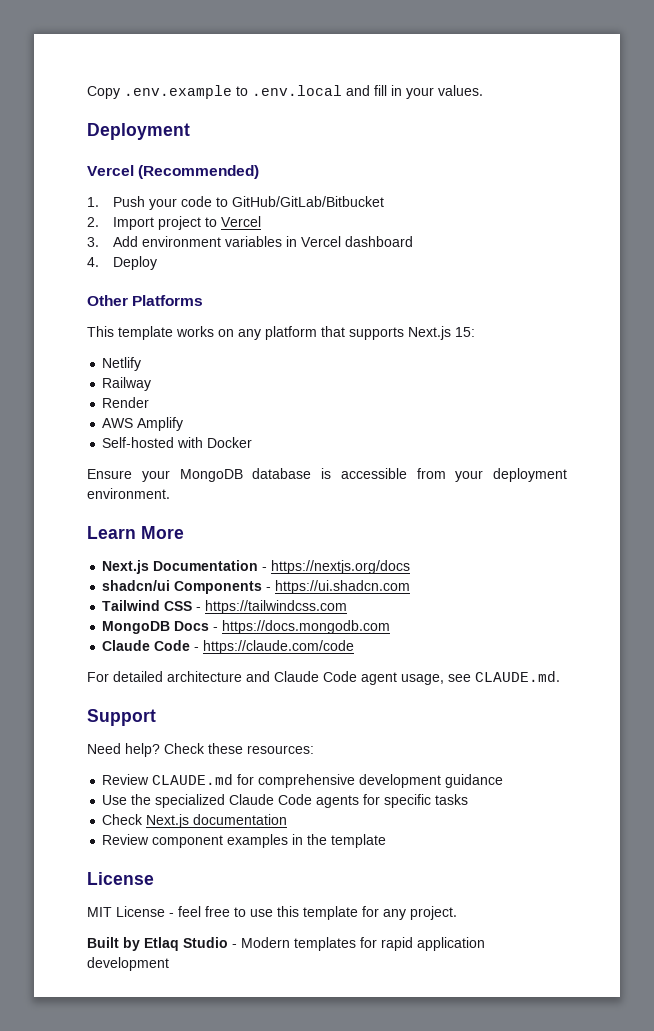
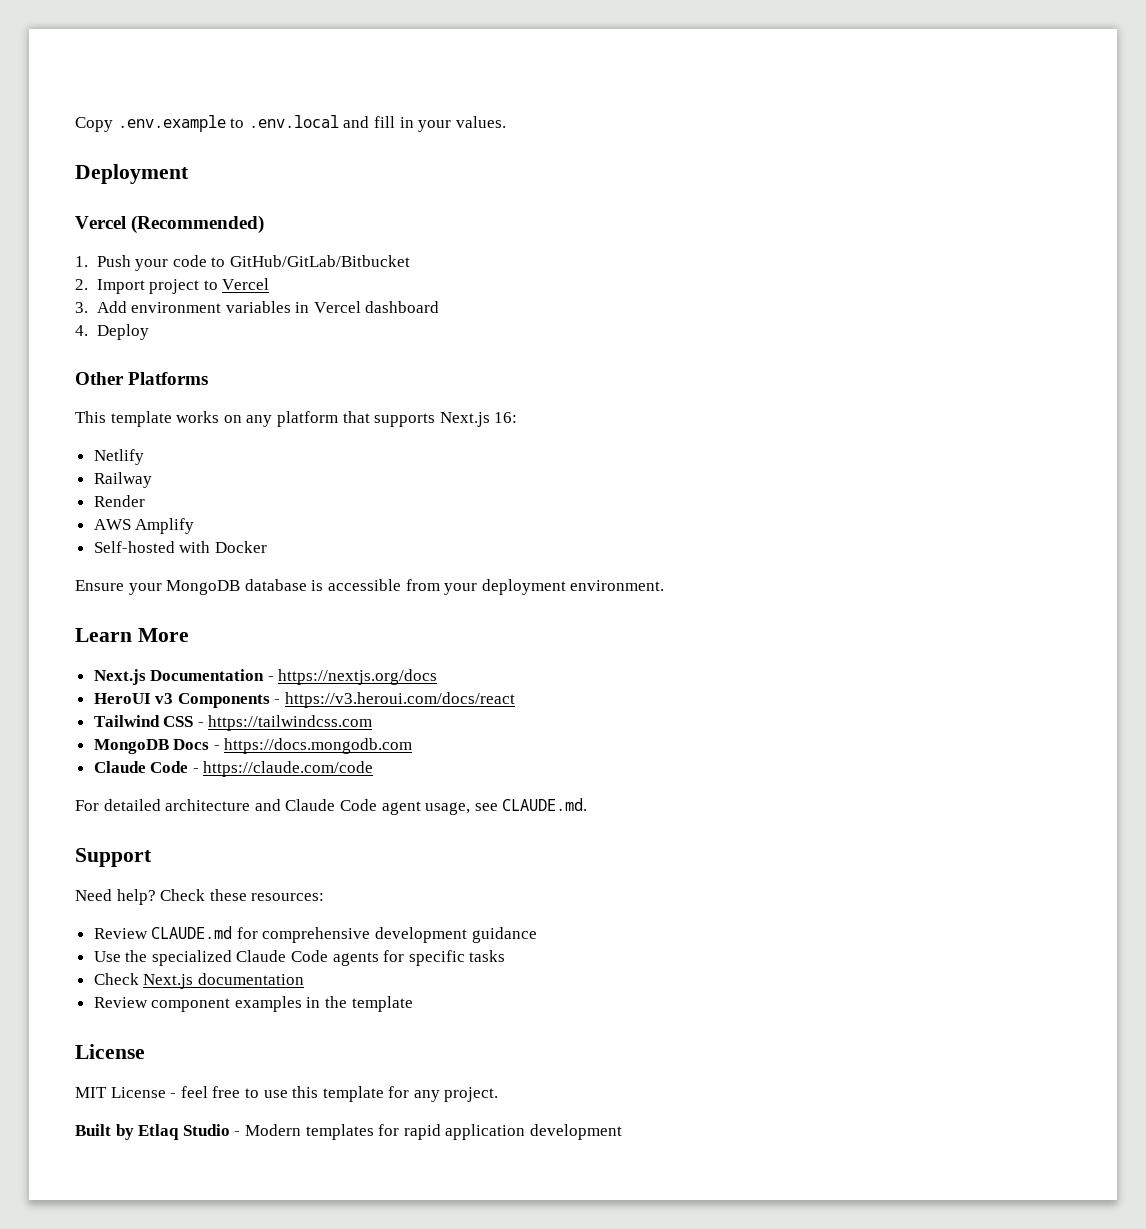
[455,327,475,337] 15: -> [494,412,518,423] 16:
[102,580,171,591] shadcn/ui -> [93,693,174,704] HeroUI v3
[275,580,411,594] https://ui.shadcn.com -> [285,692,516,708] https://v3.heroui.com/docs/react

